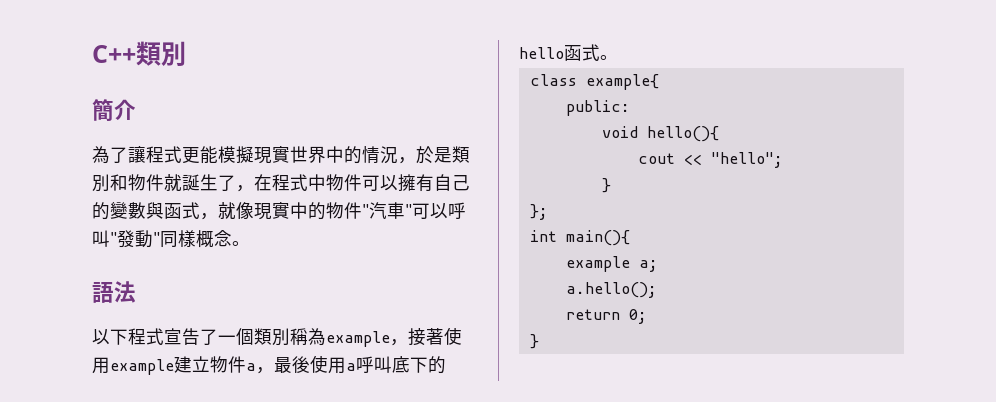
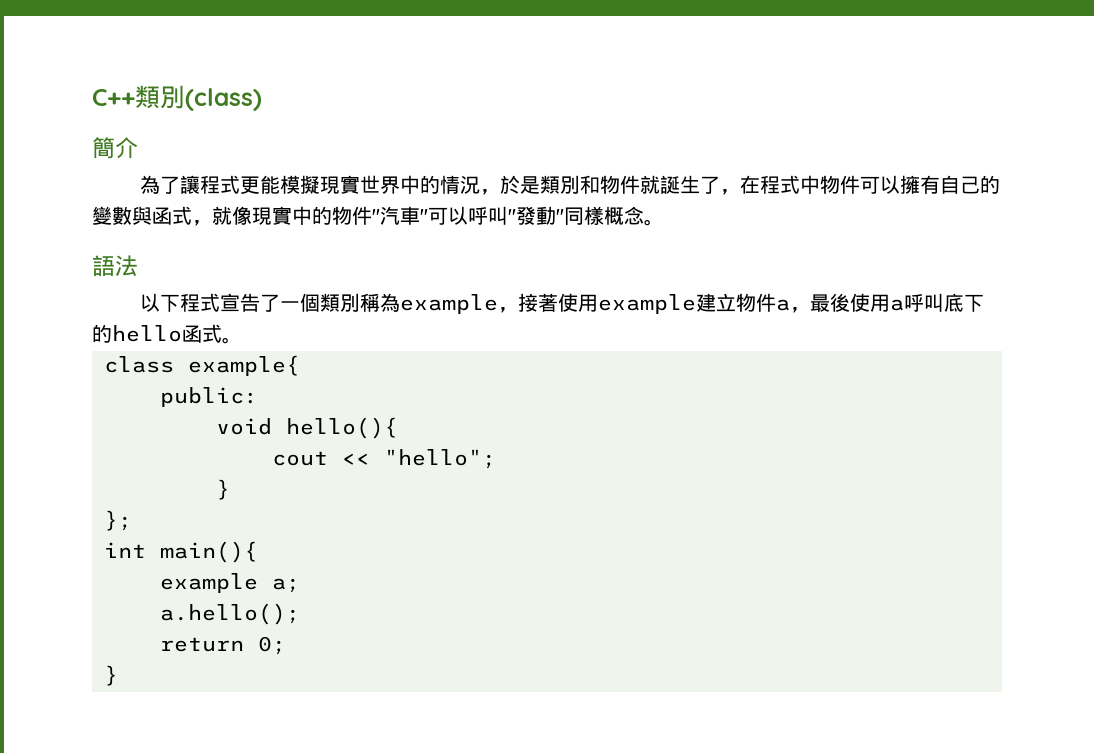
(186, 54) none -> [185,88,262,111] (class)

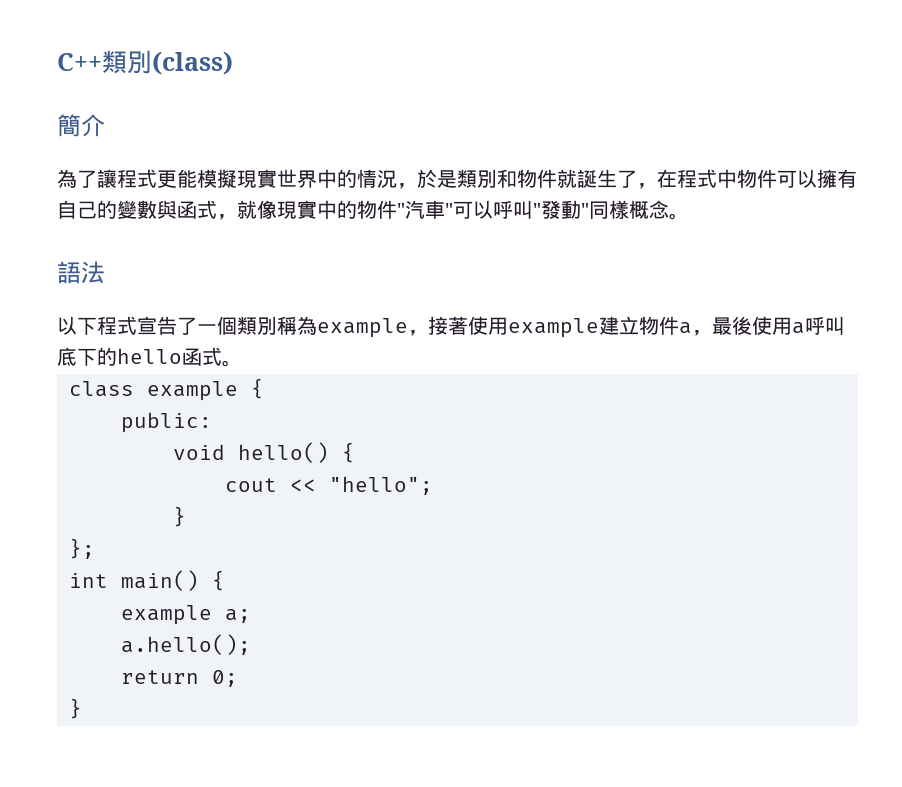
[187,355,300,376] example{ -> [147,378,264,401] example {
[285,417,398,439] hello(){ -> [238,442,355,463] hello() {
[159,541,258,563] main(){ -> [121,570,225,591] main() {

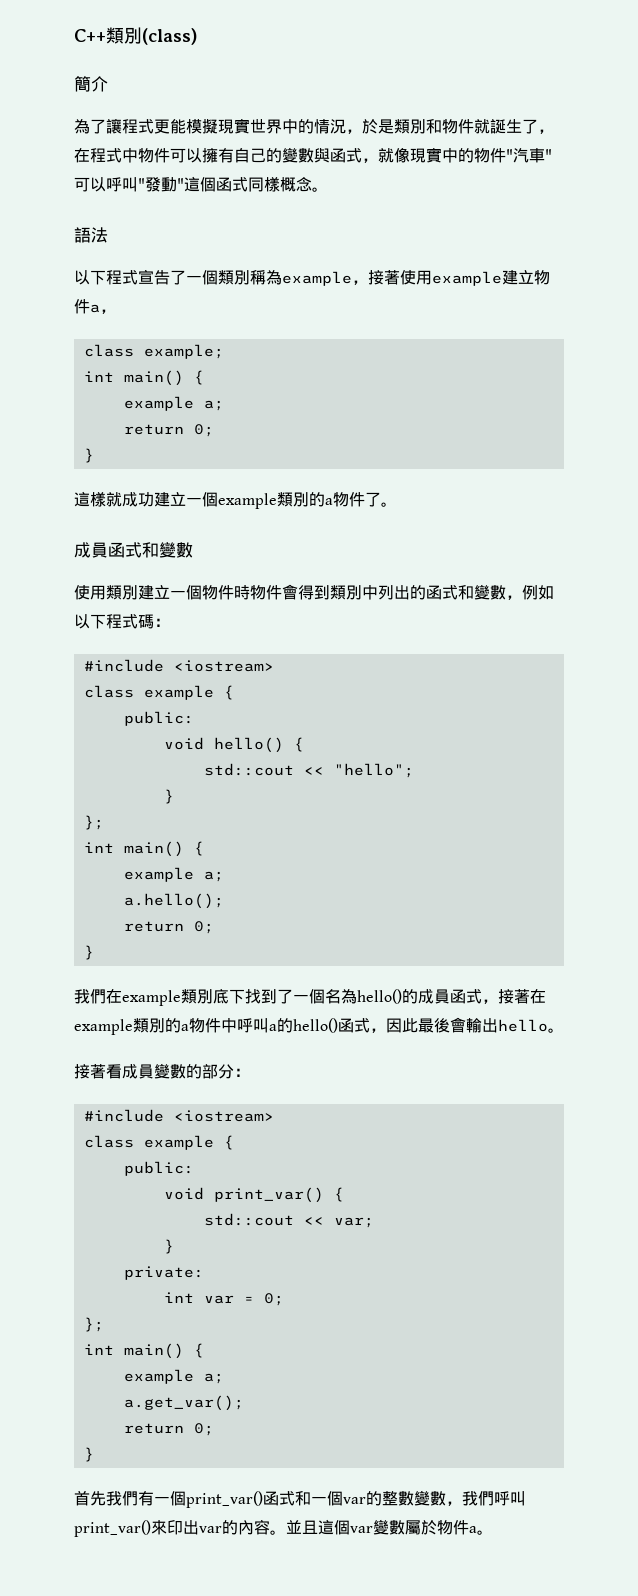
(589, 210) none -> [184,176,248,192] 這個函式
[712,316,845,335] [57,347,242,367] 最後使用a呼叫底下的hello函式。 -> [83,344,224,359] [83,370,204,386] [123,396,224,411] [123,424,214,437] [83,448,94,463] [74,491,397,509] [74,542,193,558] [74,584,554,600] [74,614,170,629] [83,659,274,672] // class example; // int main() { // example a; // return 0; // } // 這樣就成功建立一個example類別的a物件了。 // 成員函式和變數 // 使用類別建立一個物件時物件會得到類別中列出的函式和變數，例如以下程式碼： // #include <iostream>
[225,478,277,492] cout -> [203,763,294,776] std::cout
(82, 708) none -> [74,989,546,1006] [74,1017,564,1035] [74,1063,250,1079] [83,1109,274,1122] [83,1135,234,1150] [123,1161,194,1176] [163,1187,344,1203] [203,1213,374,1228] [163,1239,174,1254] [123,1266,204,1280] [163,1292,284,1306] [83,1317,104,1332] [83,1343,204,1359] [123,1369,224,1384] [123,1395,244,1411] [123,1423,214,1436] [83,1447,94,1462] [74,1490,526,1508] [74,1519,493,1537] // 我們在example類別底下找到了一個名為hello()的成員函式，接著在example類別的a物件中呼叫a的hello()函式，因此最後會輸出hello。 // 接著看成員變數的部分： // #include <iostream> // class example { // public: // void print_var() { // std::cout << var; // } // private: // int var = 0; // }; // int main() { // example a; // a.get_var(); // return 0; // } // 首先我們有一個print_var()函式和一個var的整數變數，我們呼叫print_var()來印出var的內容。並且這個var變數屬於物件a。

